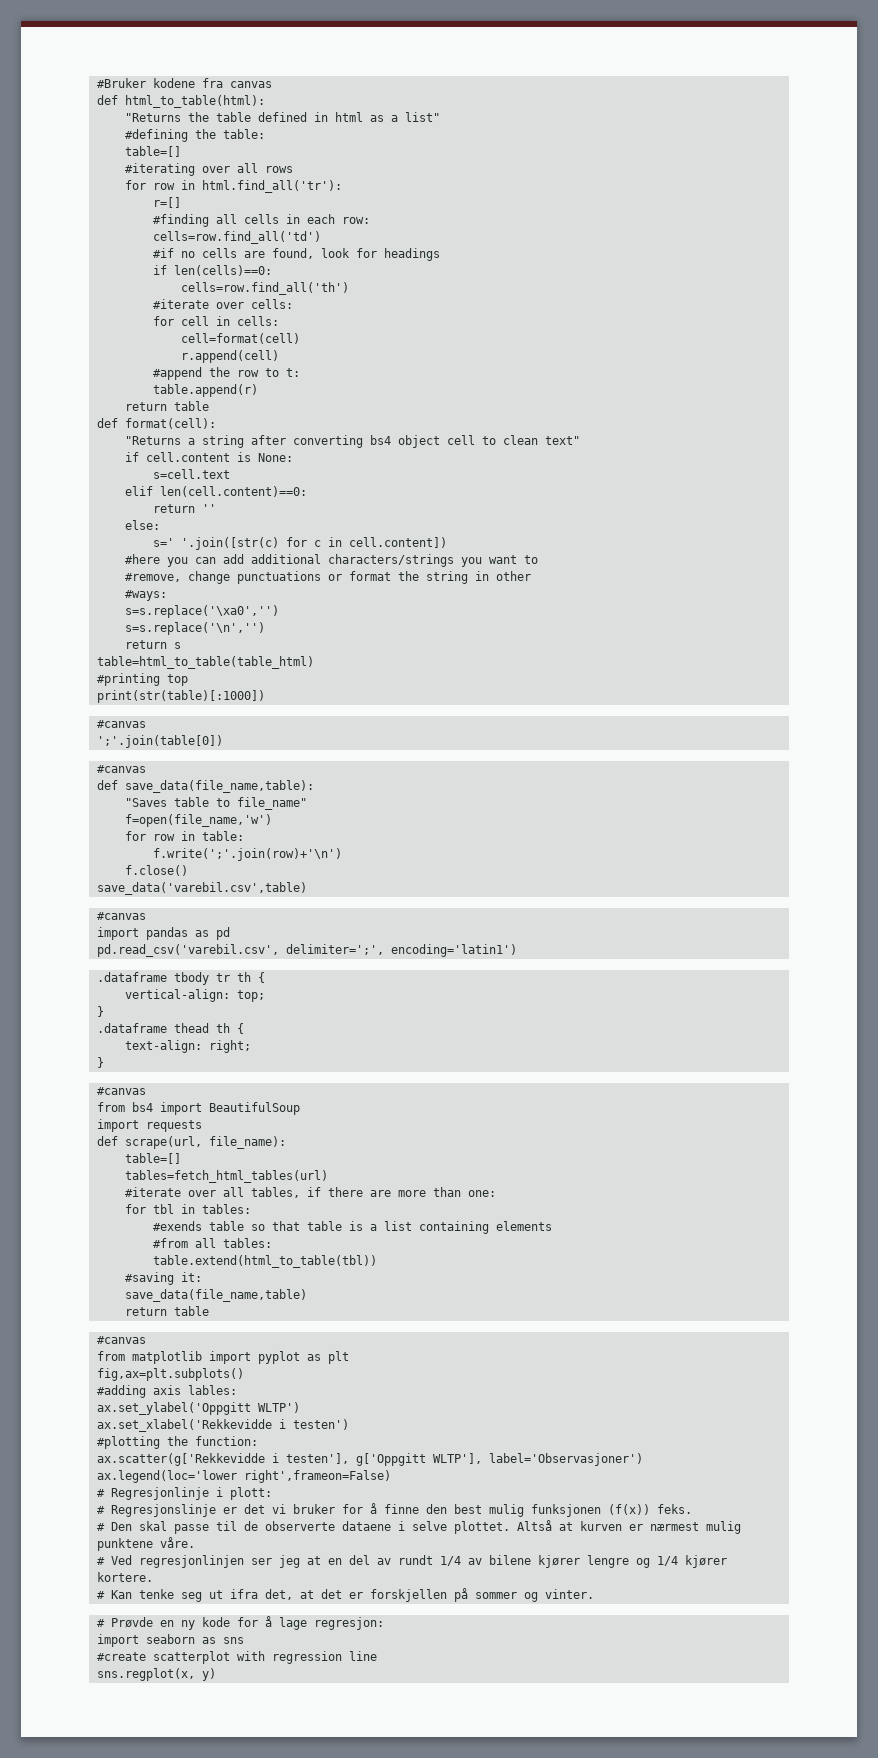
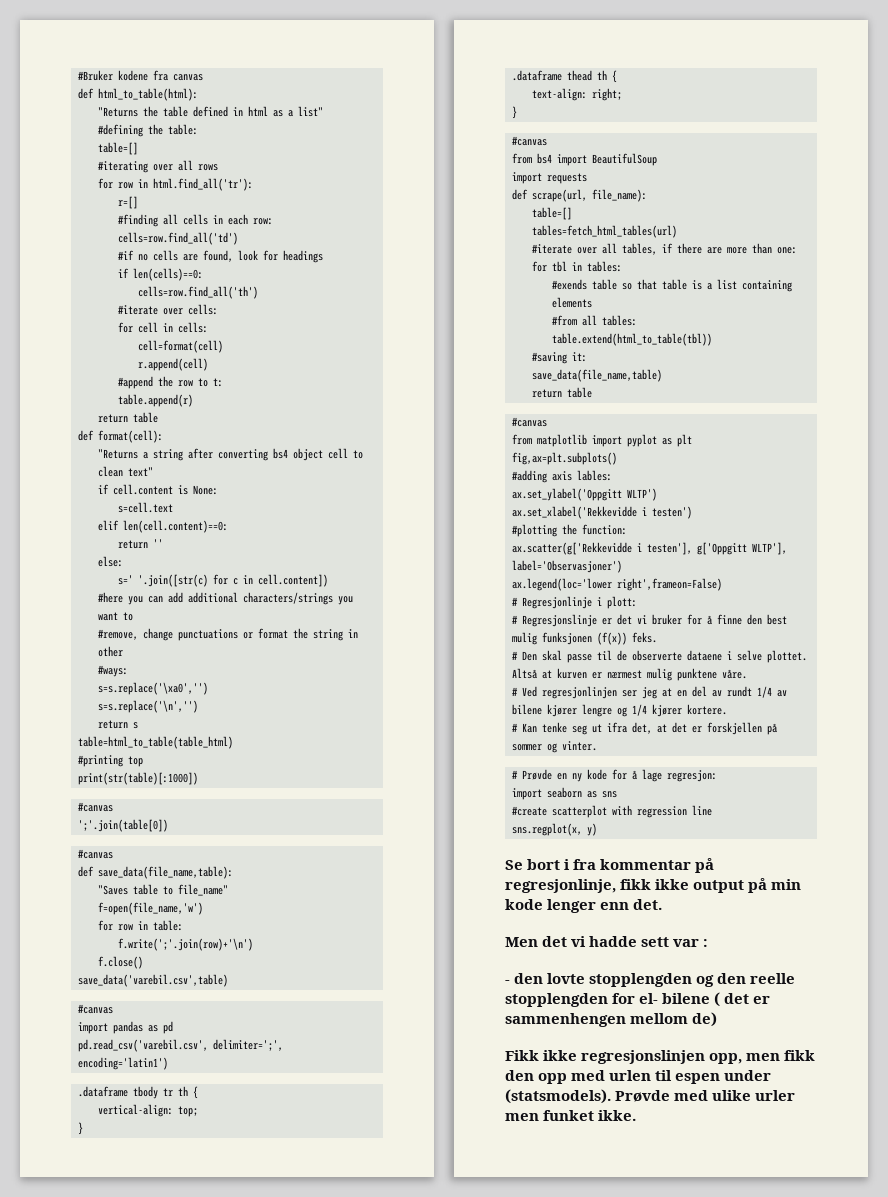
(216, 1674) none -> [505,858,715,873] [505,878,802,893] [505,899,663,913] [505,936,709,947] [505,973,796,987] [505,992,771,1007] [505,1012,718,1027] [505,1050,816,1064] [505,1070,772,1084] [505,1089,796,1104] [505,1110,637,1121] // Se bort i fra kommentar på regresjonlinje, fikk ikke output på min kode lenger enn det. // Men det vi hadde sett var : // - den lovte stopplengden og den reelle stopplengden for el- bilene ( det er sammenhengen mellom de) // Fikk ikke regresjonslinjen opp, men fikk den opp med urlen til espen under (statsmodels). Prøvde med ulike urler men funket ikke.

